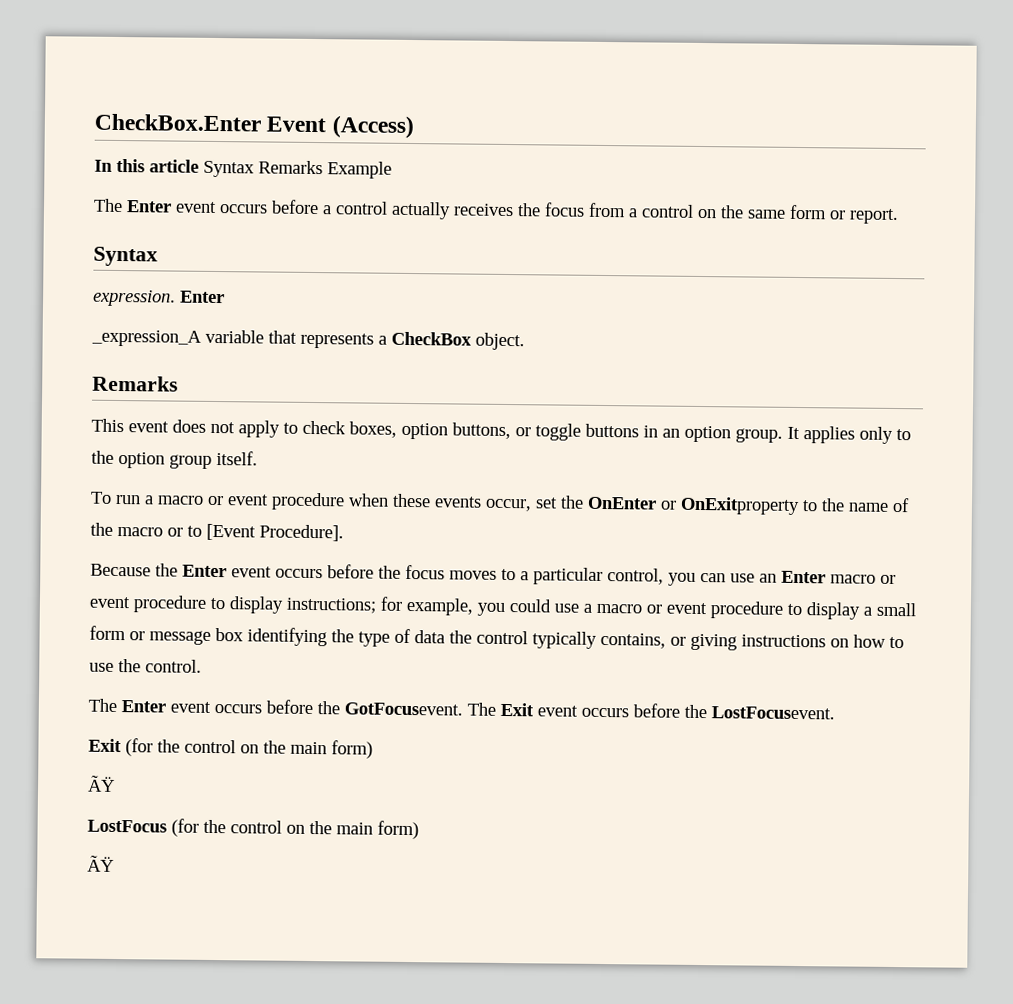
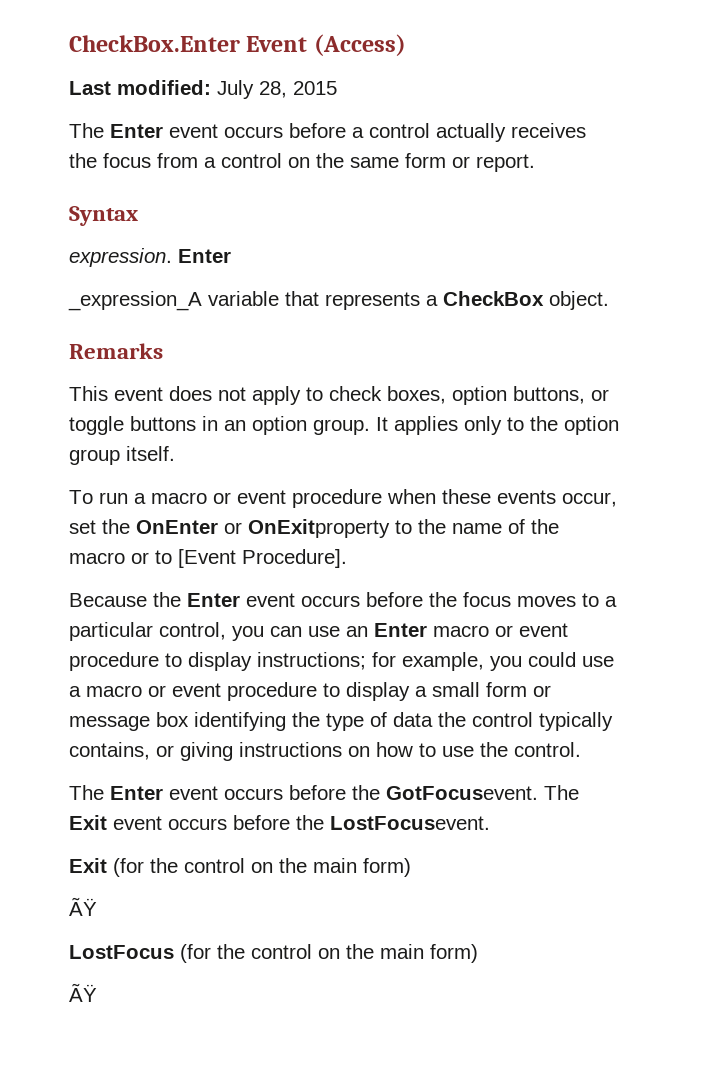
[94,158,392,179] In this article Syntax Remarks Example -> [69,80,337,99] Last modified: July 28, 2015

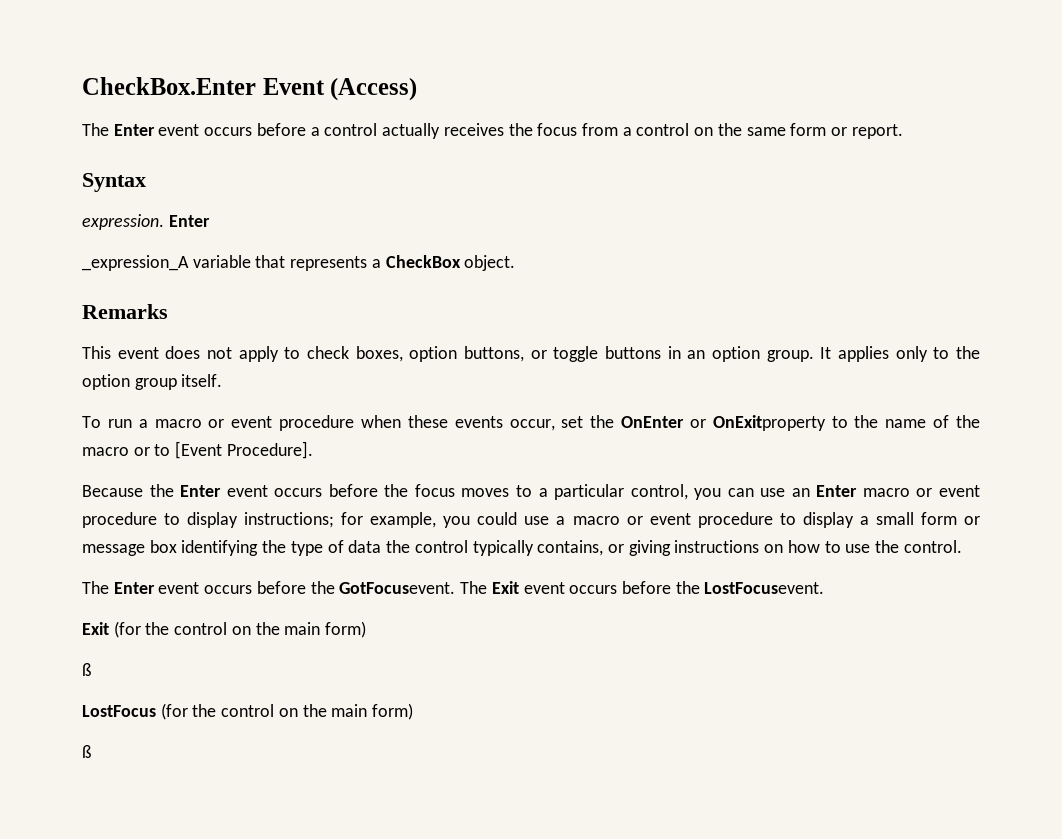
[69,80,337,99] // Last modified: July 28, 2015 -> (418, 89) none
[69,897,97,916] ÃŸ -> [82,663,92,676] ß
[69,983,97,1002] ÃŸ -> [82,745,92,758] ß

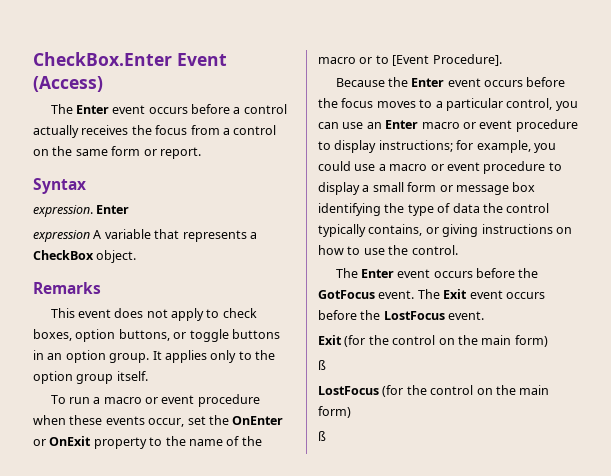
[82,255,189,271] _expression_A -> [33,230,102,242] expression A
[712,415,826,431] OnExitproperty -> [49,436,147,449] OnExit property
[339,582,456,594] GotFocusevent. -> [318,290,415,299] GotFocus event.
[704,582,825,594] LostFocusevent. -> [383,311,485,320] LostFocus event.

